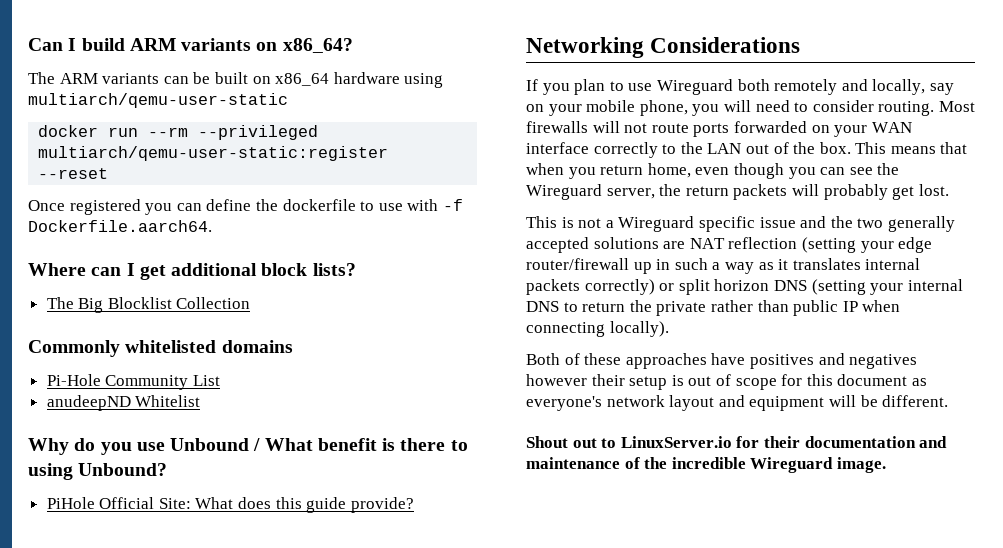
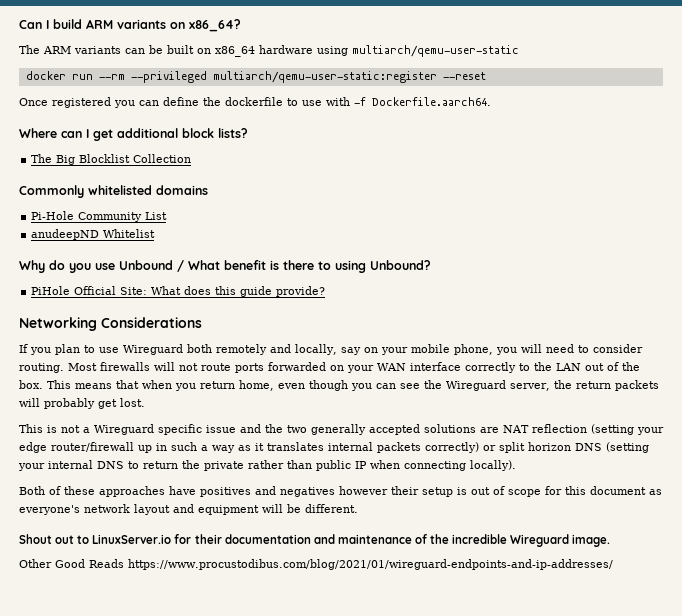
(886, 465) none -> [19,559,613,570] // Other Good Reads https://www.procustodibus.com/blog/2021/01/wireguard-endpoints-and-ip-addresses/

